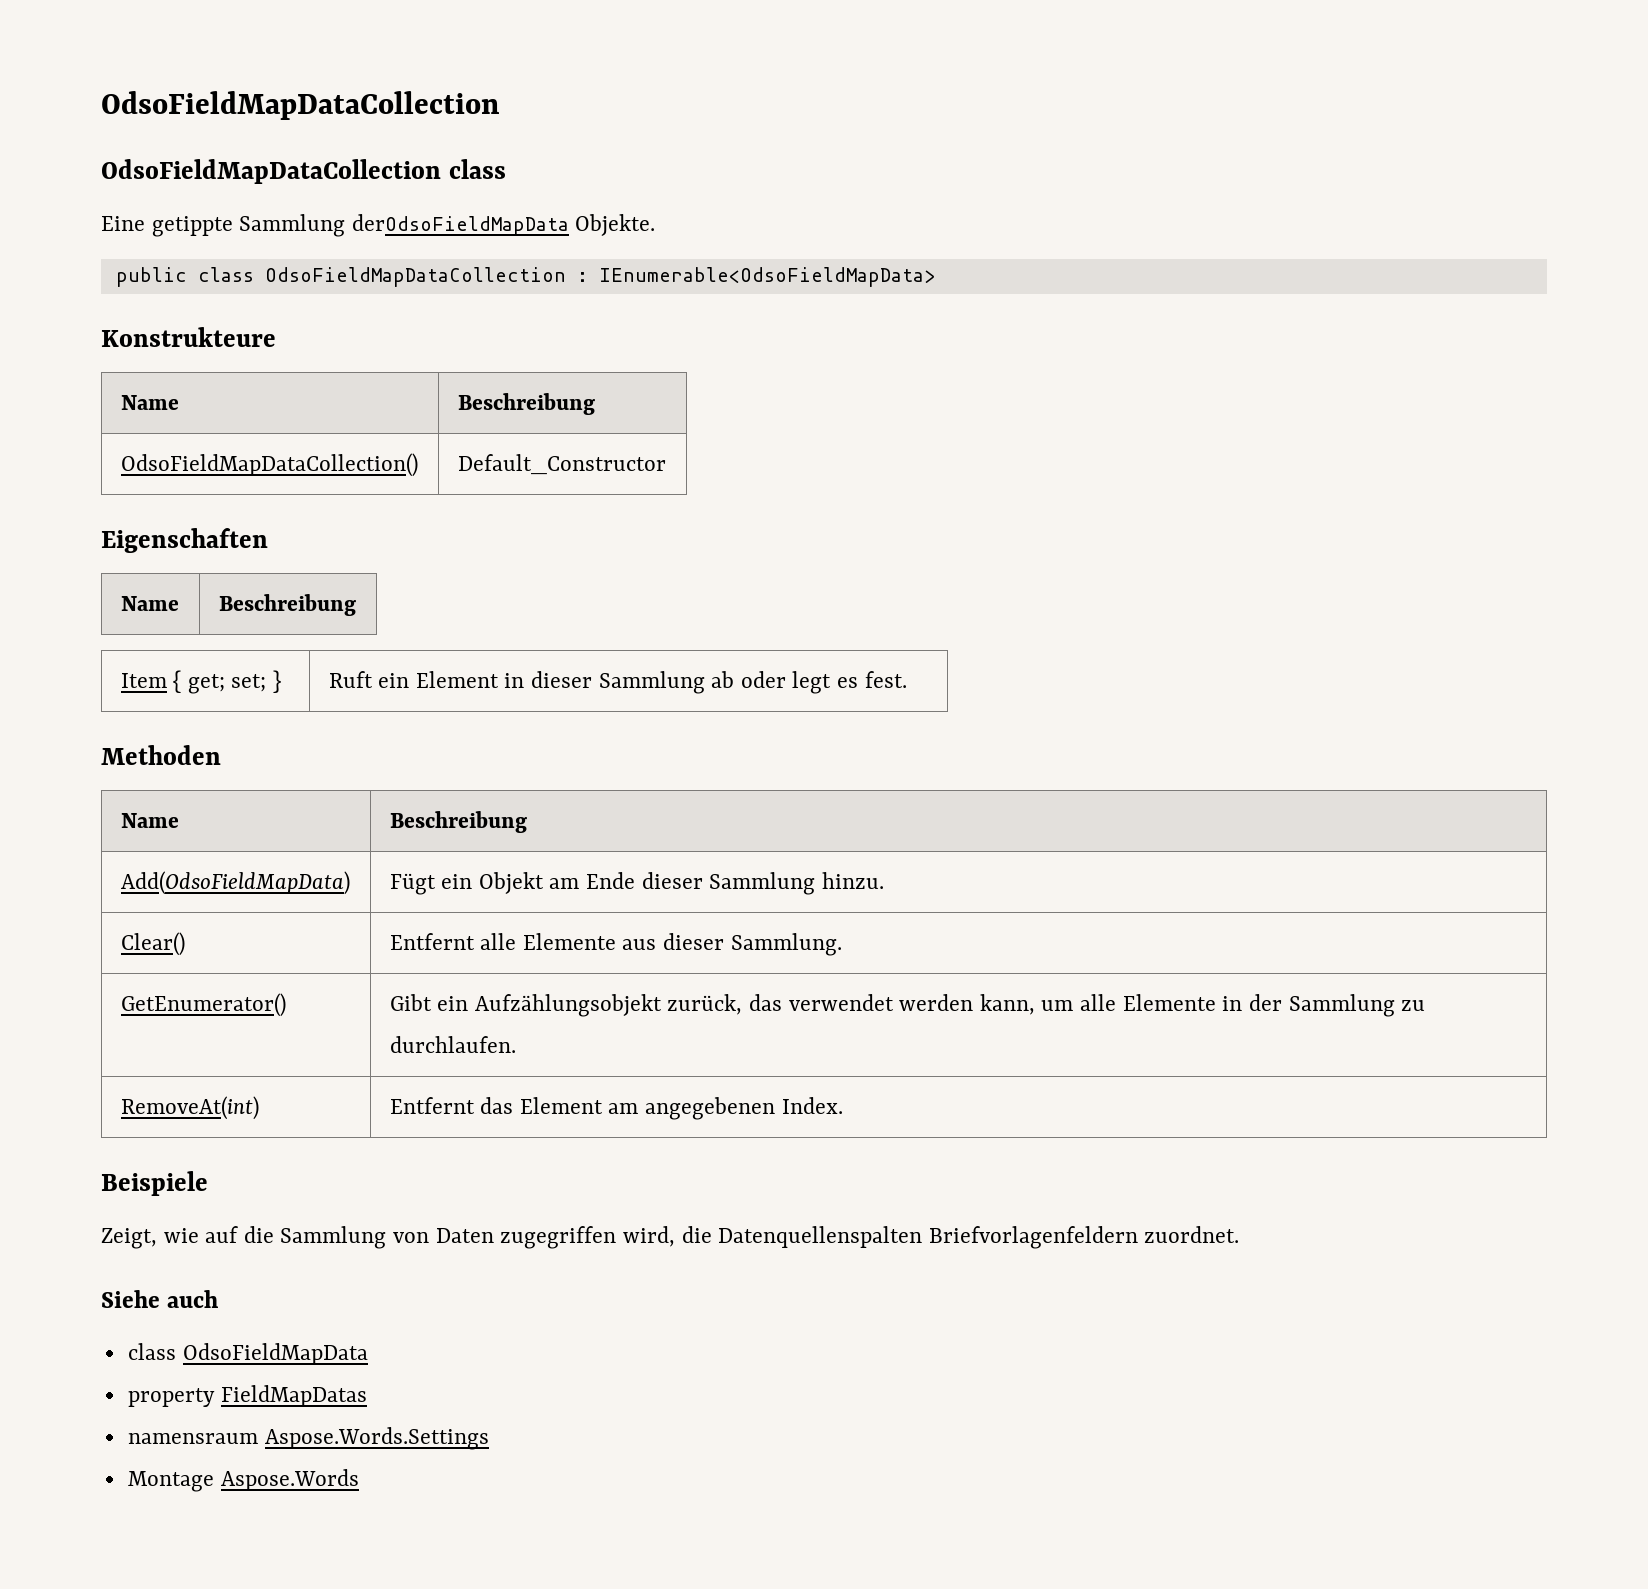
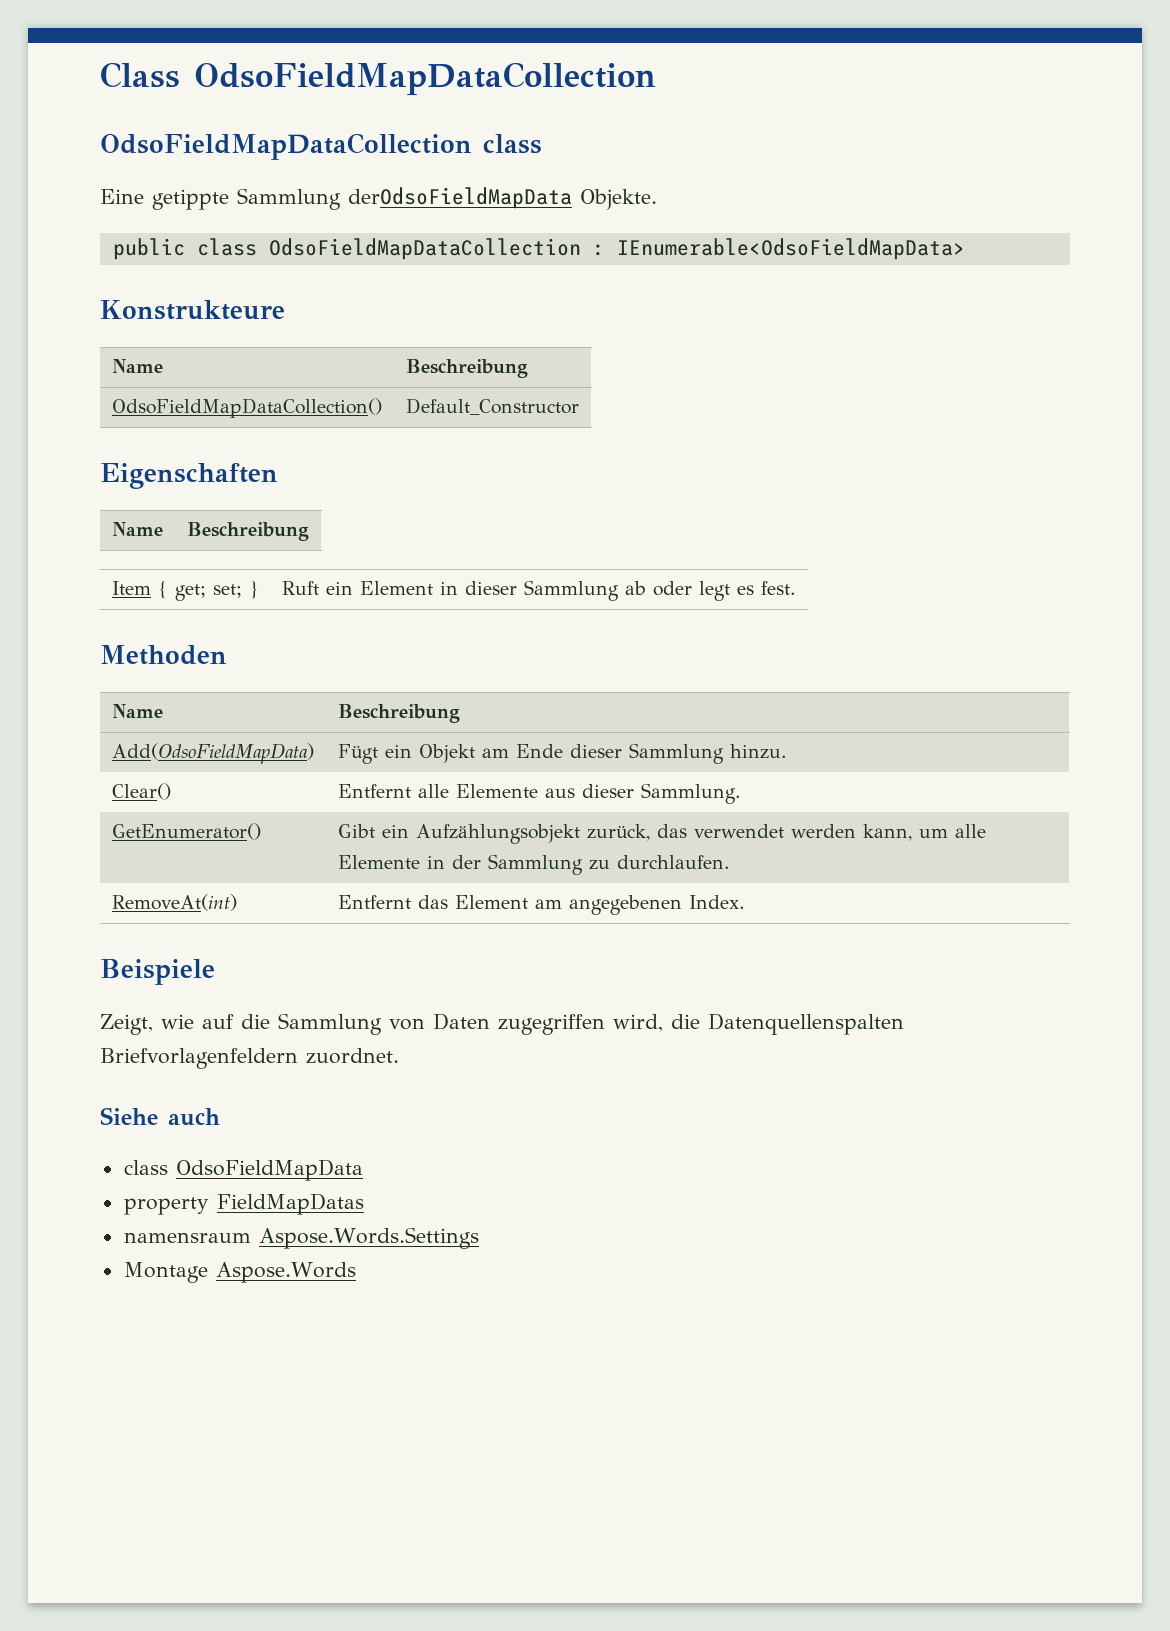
(101, 105) none -> [100,62,180,88] Class

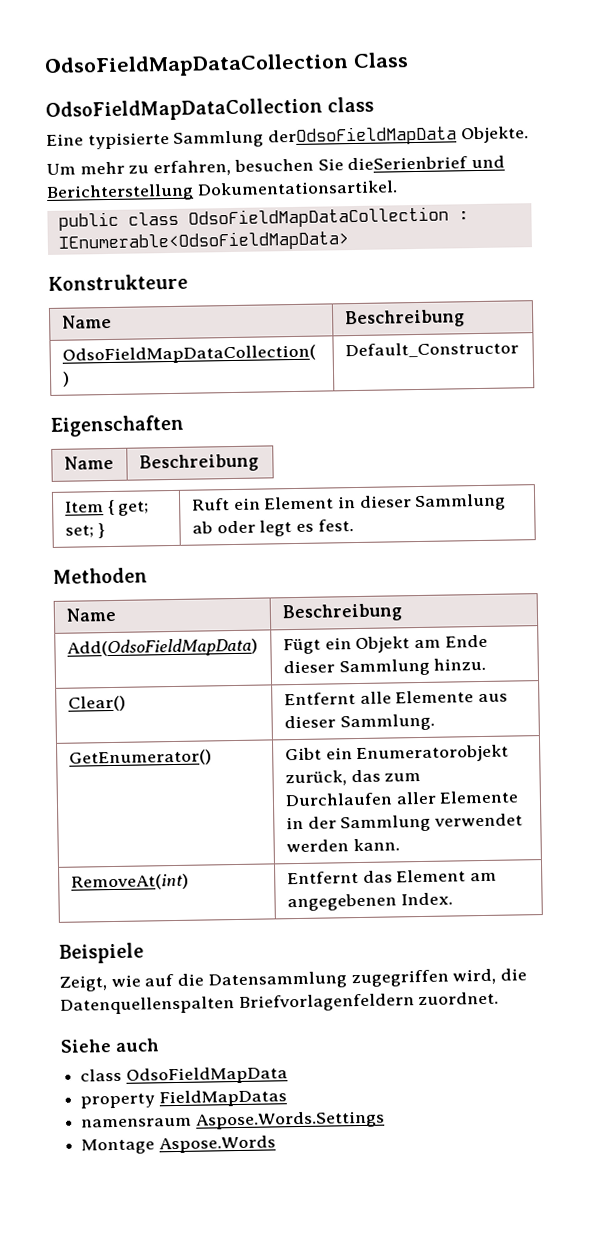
(100, 75) none -> [44,53,349,78] OdsoFieldMapDataCollection
[194,62,656,96] OdsoFieldMapDataCollection -> (409, 60) none
[152,189,229,210] getippte -> [87,131,170,150] typisierte
(657, 199) none -> [46,155,506,177] [46,180,398,202] // Um mehr zu erfahren, besuchen Sie dieSerienbrief und Berichterstellung Dokumentationsartikel.
[415,824,580,844] Aufzählungsobjekt -> [356,744,510,764] Enumeratorobjekt
[693,824,986,841] verwendet werden kann, um alle -> [384,772,422,782] [284,791,437,807] zum Durchlaufen aller
[588,855,730,870] zu durchlaufen. -> [433,813,523,827] [285,838,400,853] verwendet werden kann.
[278,1013,490,1035] Sammlung von Daten -> [207,971,347,990] Datensammlung

